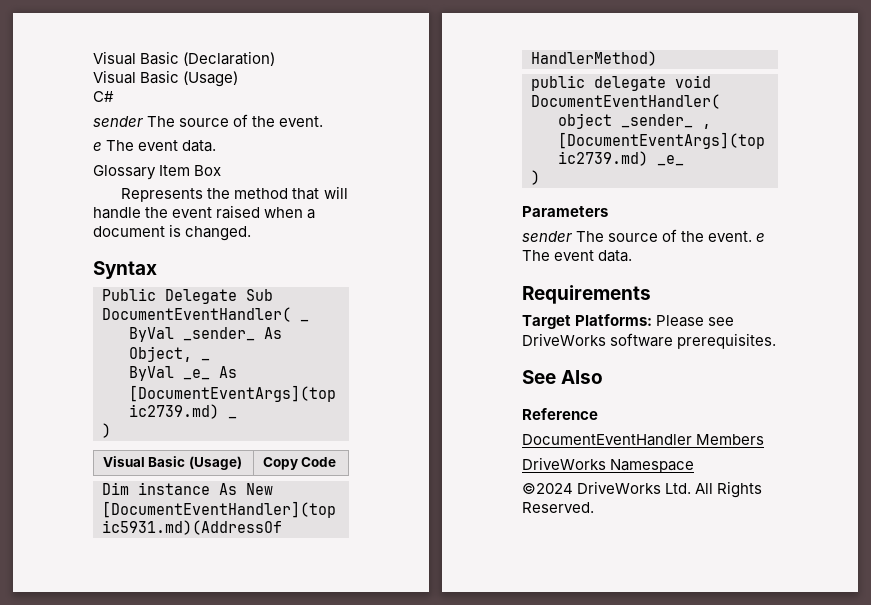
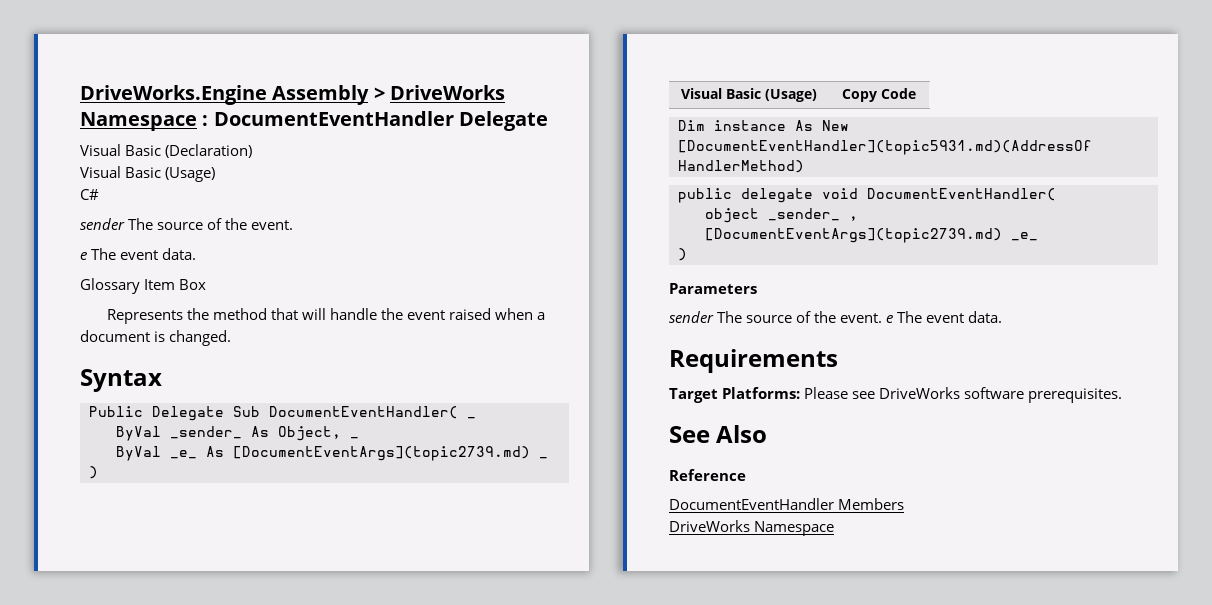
(93, 58) none -> [80,85,506,105] [80,111,549,131] DriveWorks.Engine Assembly > DriveWorks Namespace : DocumentEventHandler Delegate //
[522,481,763,498] [522,502,594,513] // ©2024 DriveWorks Ltd. All Rights Reserved. -> (835, 528) none

